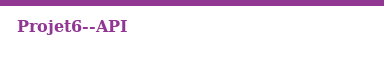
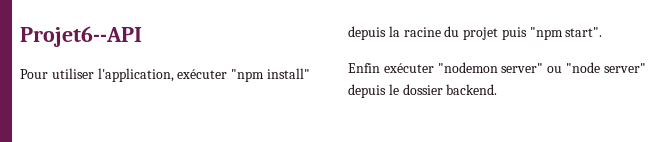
(127, 27) none -> [20,68,310,82] [348,26,603,40] [348,62,646,73] [348,84,498,98] // Pour utiliser l'application, exécuter "npm install" depuis la racine du projet puis "npm start". // Enfin exécuter "nodemon server" ou "node server" depuis le dossier backend.

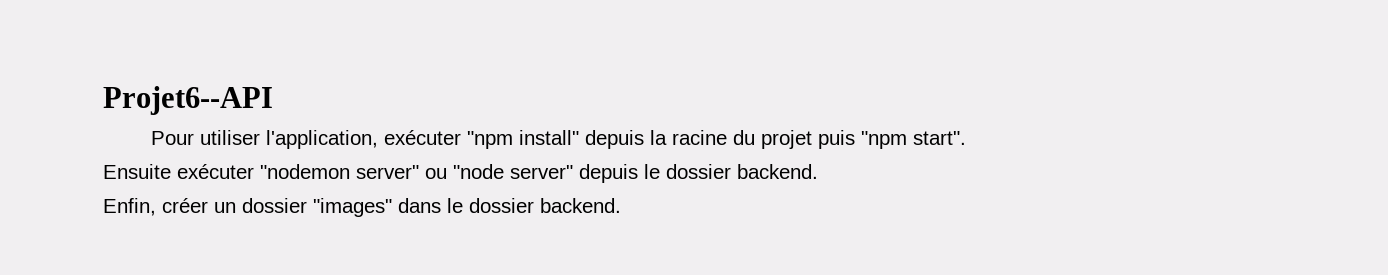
[348,63,380,73] Enfin -> [103,164,171,179] Ensuite
(498, 89) none -> [103,198,621,217] // Enfin, créer un dossier "images" dans le dossier backend.

